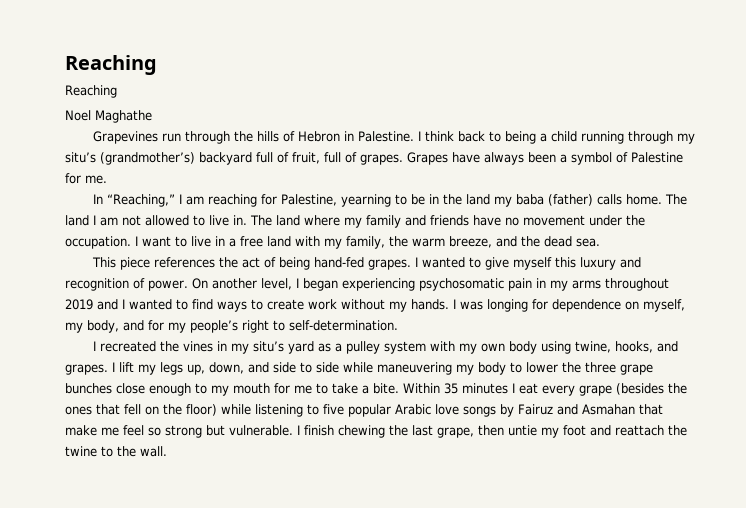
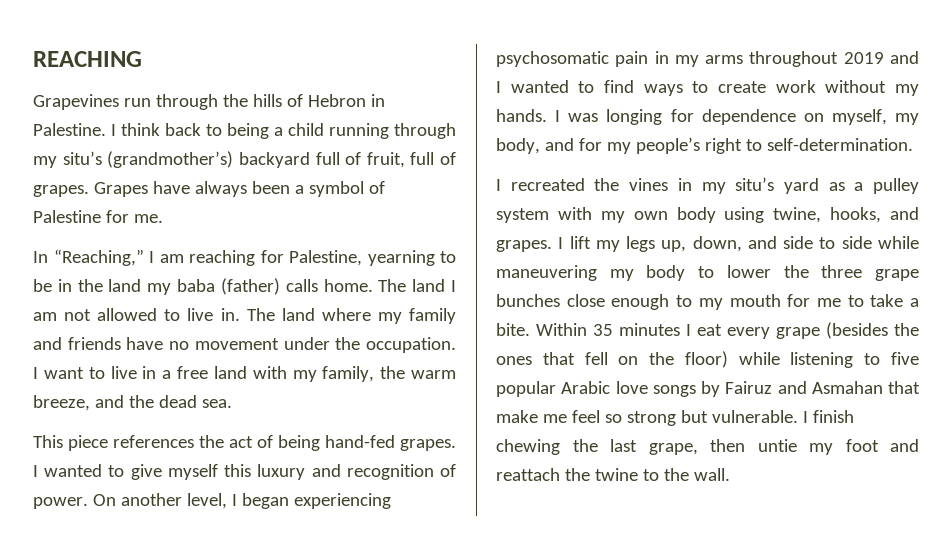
[65,55,157,75] [65,85,117,98] [65,110,152,123] Reaching // Reaching // Noel Maghathe -> [33,51,142,67] REACHING

